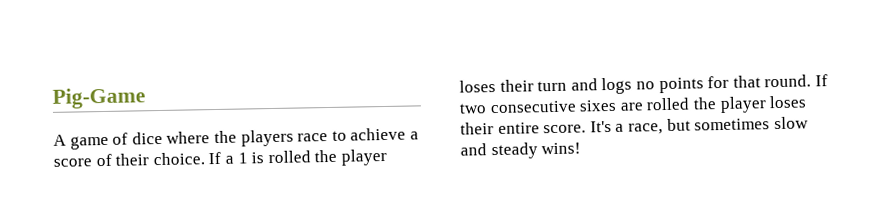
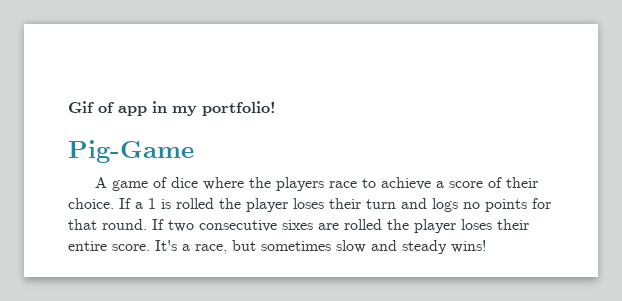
(52, 98) none -> [68,101,276,116] Gif of app in my portfolio! //

